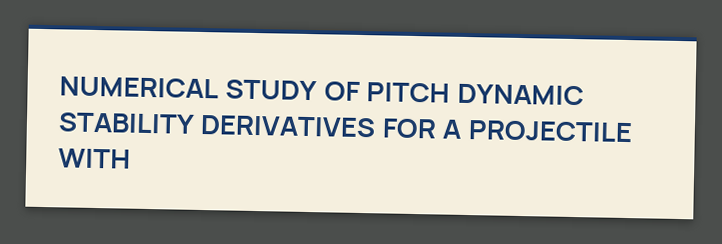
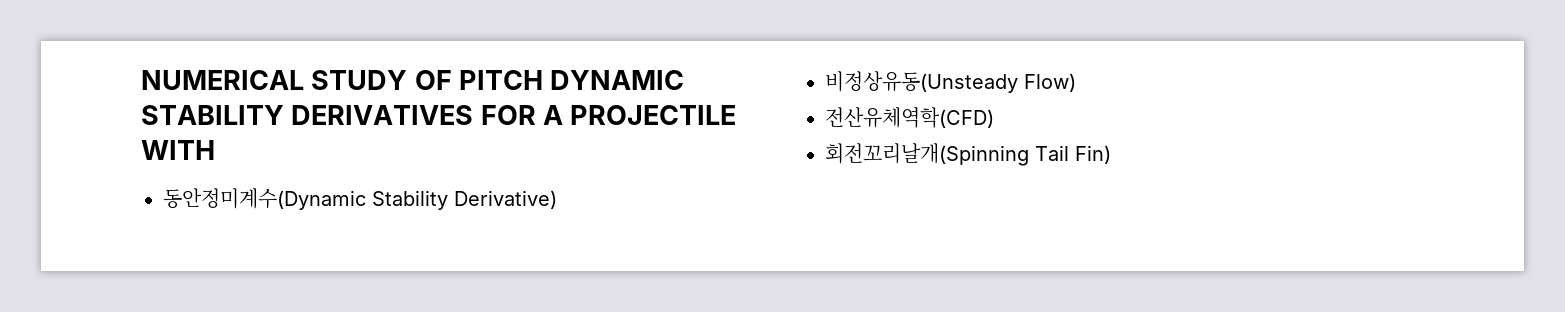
(131, 158) none -> [163,188,557,210] [825,71,1076,93] [825,107,994,128] [825,143,1111,166] // 동안정미계수(Dynamic Stability Derivative) // 비정상유동(Unsteady Flow) // 전산유체역학(CFD) // 회전꼬리날개(Spinning Tail Fin)

